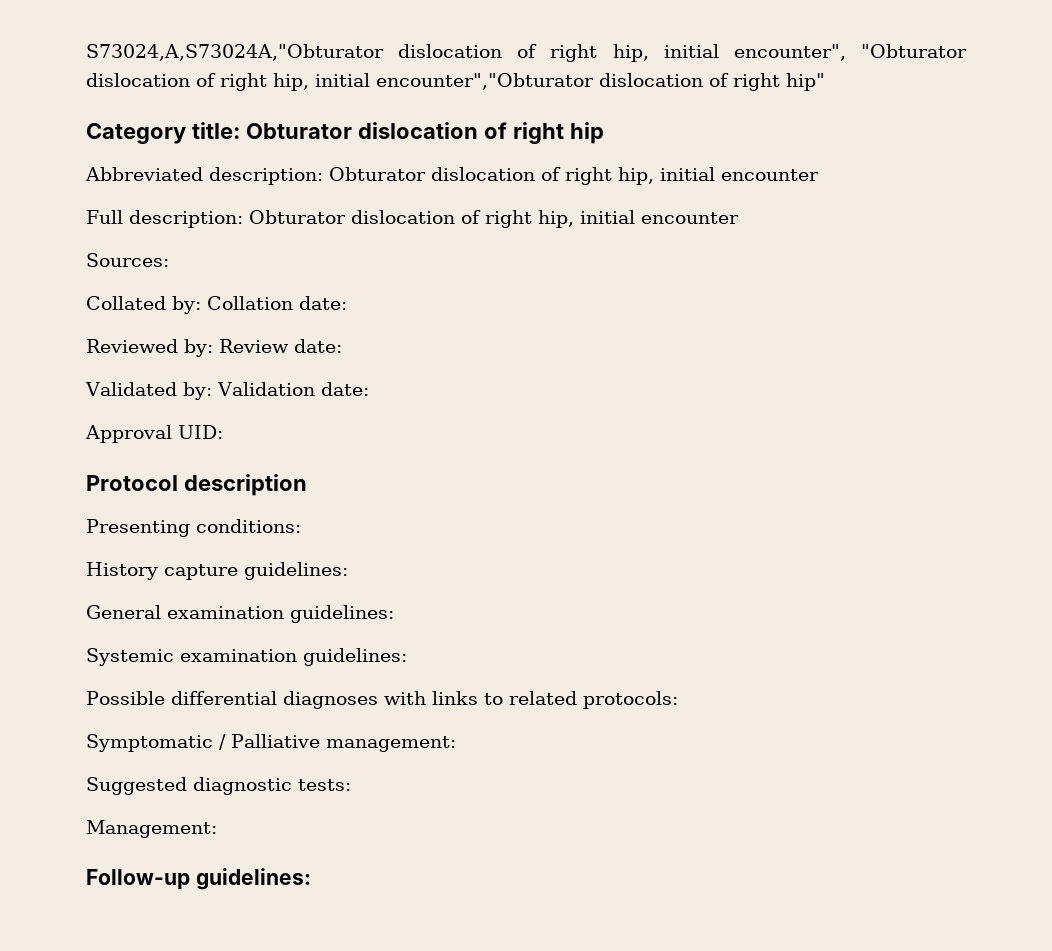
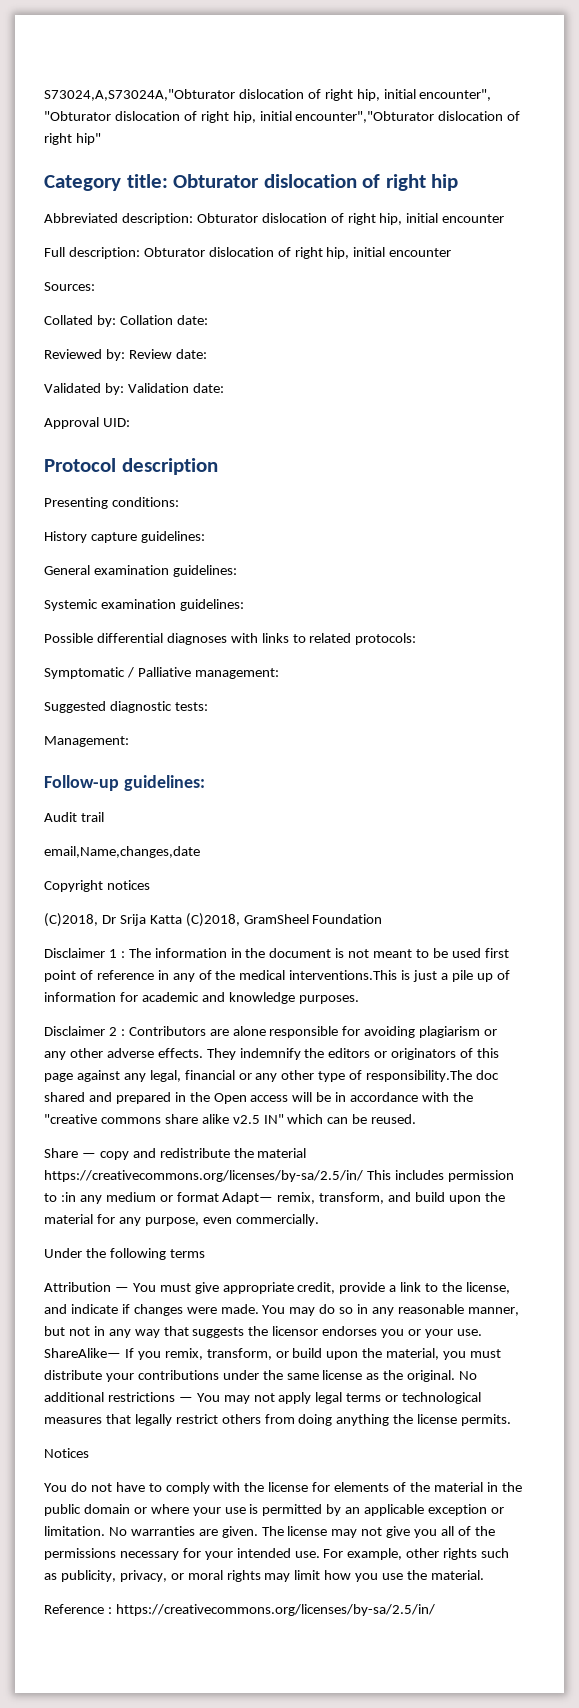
(311, 879) none -> [44,812,104,822] [44,846,200,858] [44,880,150,892] [44,913,383,927] [44,948,509,958] [44,970,510,982] [44,992,359,1004] [44,1026,498,1038] [44,1048,500,1060] [44,1070,500,1082] [44,1092,473,1104] [44,1114,417,1124] [44,1148,307,1160] [44,1170,514,1182] [44,1192,505,1204] [44,1214,319,1226] [44,1248,205,1260] [44,1282,510,1294] [44,1304,519,1316] [44,1326,482,1338] [44,1348,502,1360] [44,1370,478,1382] [44,1392,482,1404] [44,1414,512,1426] [44,1448,89,1458] [44,1482,522,1494] [44,1504,504,1516] [44,1526,495,1538] [44,1548,510,1560] [44,1570,484,1582] [44,1604,435,1616] // Audit trail // email,Name,changes,date // Copyright notices // (C)2018, Dr Srija Katta (C)2018, GramSheel Foundation // Disclaimer 1 : The information in the document is not meant to be used first point of reference in any of the medical interventions.This is just a pile up of information for academic and knowledge purposes. // Disclaimer 2 : Contributors are alone responsible for avoiding plagiarism or any other adverse effects. They indemnify the editors or originators of this page against any legal, financial or any other type of responsibility.The doc shared and prepared in the Open access will be in accordance with the "creative commons share alike v2.5 IN" which can be reused. // Share — copy and redistribute the material https://creativecommons.org/licenses/by-sa/2.5/in/ This includes permission to :in any medium or format Adapt— remix, transform, and build upon the material for any purpose, even commercially. // Under the following terms // Attribution — You must give appropriate credit, provide a link to the license, and indicate if changes were made. You may do so in any reasonable manner, but not in any way that suggests the licensor endorses you or your use. ShareAlike— If you remix, transform, or build upon the material, you must distribute your contributions under the same license as the original. No additional restrictions — You may not apply legal terms or technological measures that legally restrict others from doing anything the license permits. // Notices // You do not have to comply with the license for elements of the material in the public domain or where your use is permitted by an applicable exception or limitation. No warranties are given. The license may not give you all of the permissions necessary for your intended use. For example, other rights such as publicity, privacy, or moral rights may limit how you use the material. // Reference : https://creativecommons.org/licenses/by-sa/2.5/in/

